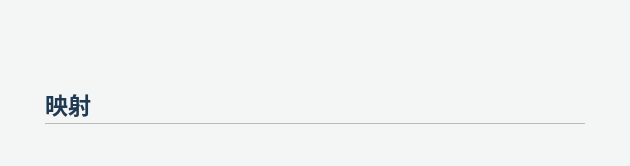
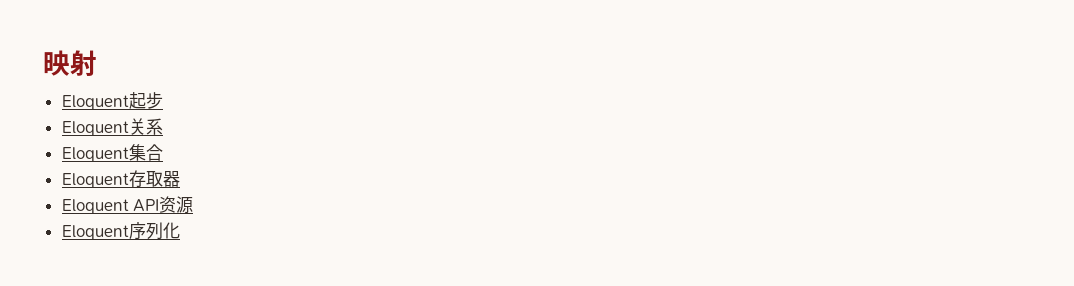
(91, 105) none -> [61,92,163,110] [61,118,163,136] [61,144,163,162] [61,170,180,188] [61,196,194,214] [61,222,180,240] // Eloquent起步 // Eloquent关系 // Eloquent集合 // Eloquent存取器 // Eloquent API资源 // Eloquent序列化

